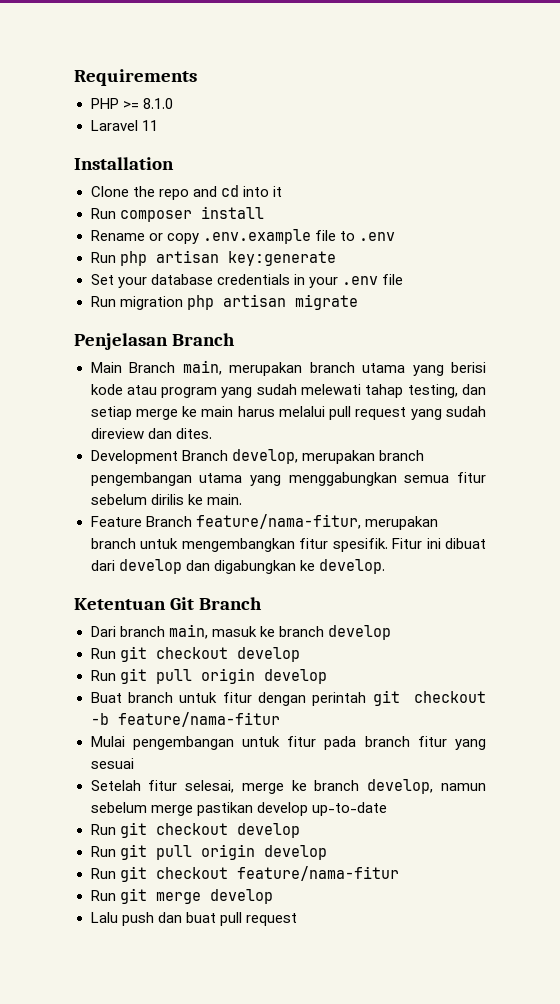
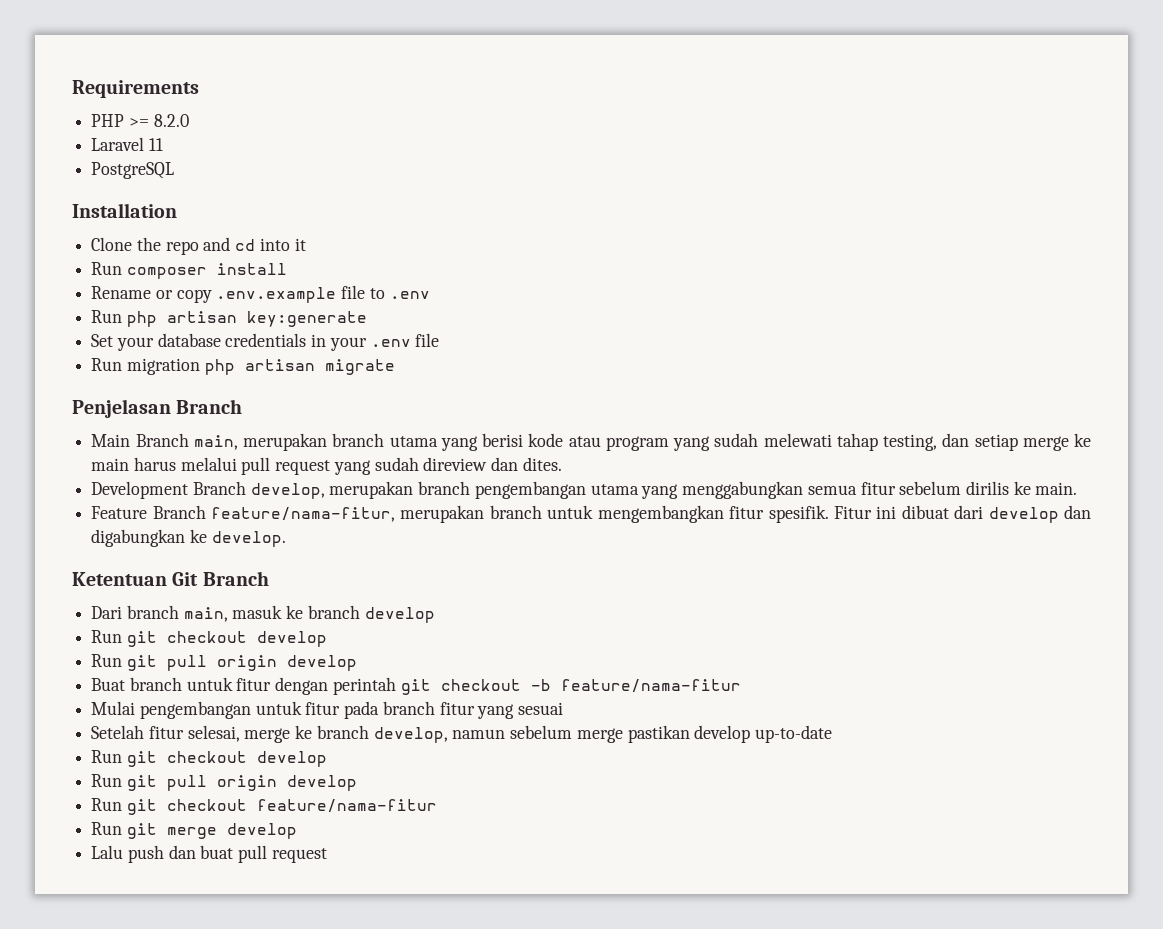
[142,98,173,109] 8.1.0 -> [153,114,189,127] 8.2.0
(158, 125) none -> [91,162,175,179] // PostgreSQL

